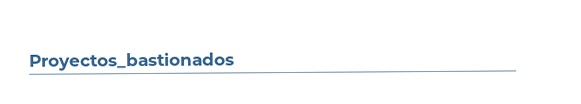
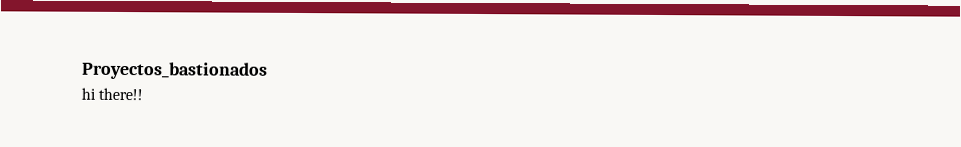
(235, 61) none -> [81,87,144,101] // hi there!!

